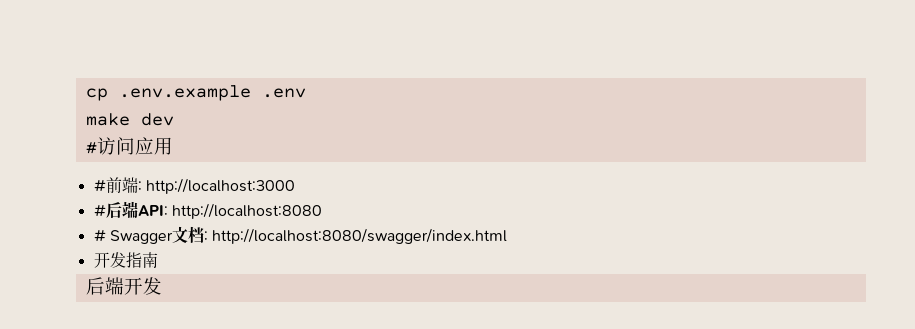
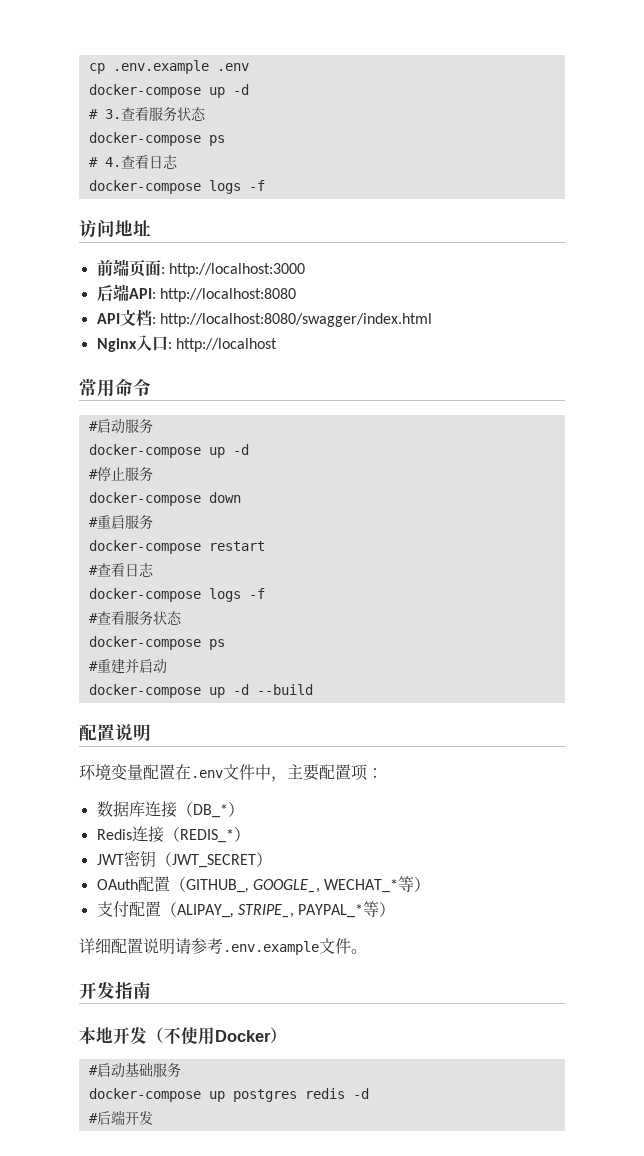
[85,113,174,126] [85,137,173,155] [93,177,138,193] make dev // #访问应用 // #前端 -> [88,84,249,98] [88,107,206,122] [88,132,225,146] [88,154,178,169] [88,180,265,194] [79,220,151,238] [96,259,161,277] docker-compose up -d // # 3.查看服务状态 // docker-compose ps // # 4.查看日志 // docker-compose logs -f // 访问地址 // 前端页面
[93,204,106,217] # -> (305, 270) none
[93,229,173,244] # Swagger -> [96,313,120,324] API
[93,252,158,268] 开发指南 // -> [96,335,277,352] [79,378,151,397] [88,418,153,434] [88,444,249,458] [88,466,153,482] [88,492,241,506] [88,515,153,530] [88,540,265,554] [88,562,154,577] [88,588,265,602] [88,611,182,626] [88,636,225,650] [88,658,167,674] [88,684,313,698] [79,724,151,741] [79,764,383,782] [96,801,244,818] [96,826,250,843] [96,850,272,868] [96,876,431,893] [96,901,396,918] [79,938,367,955] [79,981,151,999] [79,1027,287,1045] [88,1062,181,1078] [88,1088,369,1102] [88,1113,98,1123] Nginx入口: http://localhost // 常用命令 // #启动服务 // docker-compose up -d // #停止服务 // docker-compose down // #重启服务 // docker-compose restart // #查看日志 // docker-compose logs -f // #查看服务状态 // docker-compose ps // #重建并启动 // docker-compose up -d --build // 配置说明 // 环境变量配置在.env文件中，主要配置项： // 数据库连接（DB_*） // Redis连接（REDIS_*） // JWT密钥（JWT_SECRET） // OAuth配置（GITHUB_, GOOGLE_, WECHAT_*等） // 支付配置（ALIPAY_, STRIPE_, PAYPAL_*等） // 详细配置说明请参考.env.example文件。 // 开发指南 // 本地开发（不使用Docker） // #启动基础服务 // docker-compose up postgres redis -d // #

